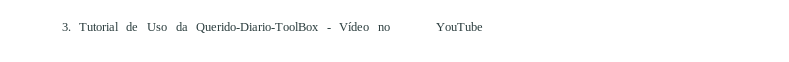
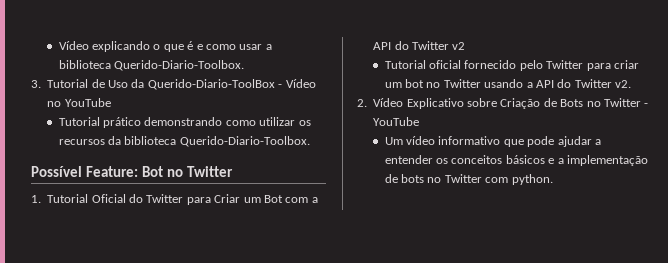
(62, 27) none -> [58,41,272,52] [58,60,245,71] Vídeo explicando o que é e como usar a biblioteca Querido-Diario-Toolbox. //
(483, 26) none -> [58,117,311,128] [58,136,310,147] [31,166,233,177] [31,194,318,205] [373,41,466,50] [384,60,639,71] [384,79,632,88] [357,98,649,109] [373,117,420,126] [384,136,601,147] [384,155,648,166] [384,174,553,185] // Tutorial prático demonstrando como utilizar os recursos da biblioteca Querido-Diario-Toolbox. // Possível Feature: Bot no Twitter // 1. Tutorial Oficial do Twitter para Criar um Bot com a API do Twitter v2 // Tutorial oficial fornecido pelo Twitter para criar um bot no Twitter usando a API do Twitter v2. // 2. Vídeo Explicativo sobre Criação de Bots no Twitter - YouTube // Um vídeo informativo que pode ajudar a entender os conceitos básicos e a implementação de bots no Twitter com python.

